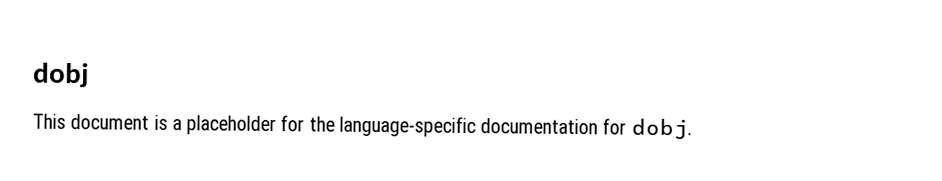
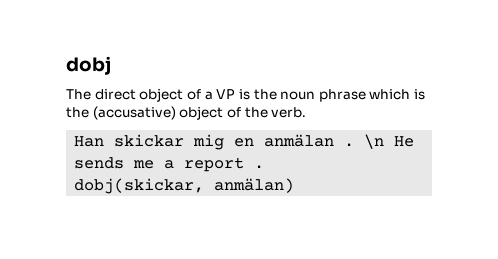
[32,113,692,140] This document is a placeholder for the language-specific documentation for dobj. -> [66,88,426,102] [66,106,307,120] [74,134,415,150] [74,157,265,172] [74,178,295,194] The direct object of a VP is the noun phrase which is the (accusative) object of the verb. // Han skickar mig en anmälan . \n He sends me a report . // dobj(skickar, anmälan)

